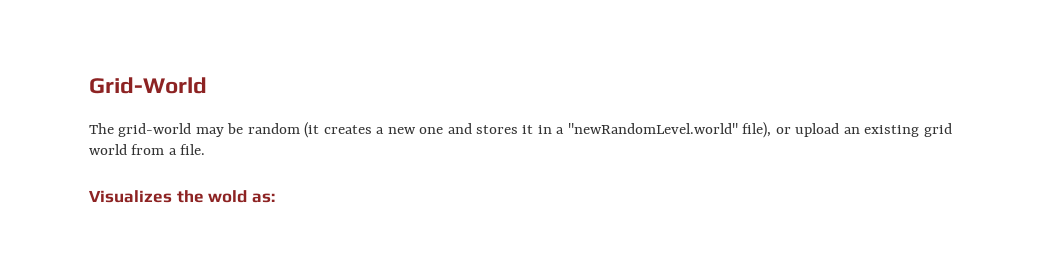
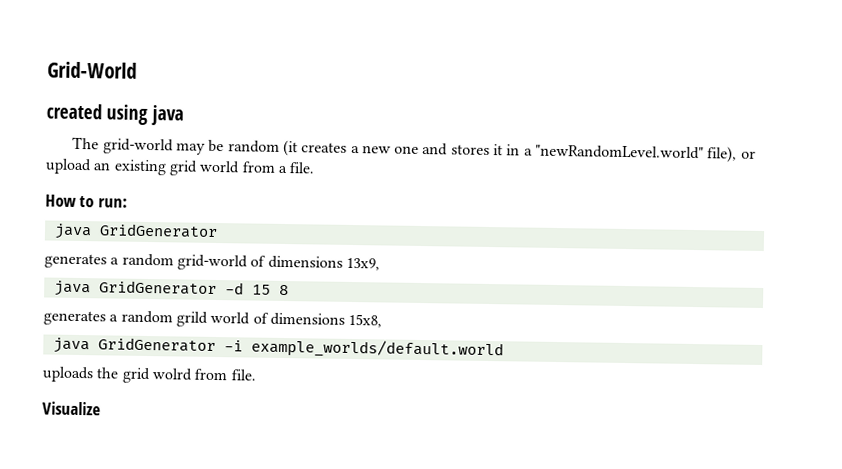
(207, 85) none -> [46,103,184,126] // created using java
[89,190,275,203] Visualizes the wold as: -> [45,194,128,208] [53,223,218,240] [44,253,380,271] [53,280,289,297] [43,310,383,328] [52,337,504,360] [42,366,257,384] [42,401,101,416] How to run: // java GridGenerator // generates a random grid-world of dimensions 13x9, // java GridGenerator -d 15 8 // generates a random grild world of dimensions 15x8, // java GridGenerator -i example_worlds/default.world // uploads the grid wolrd from file. // Visualize

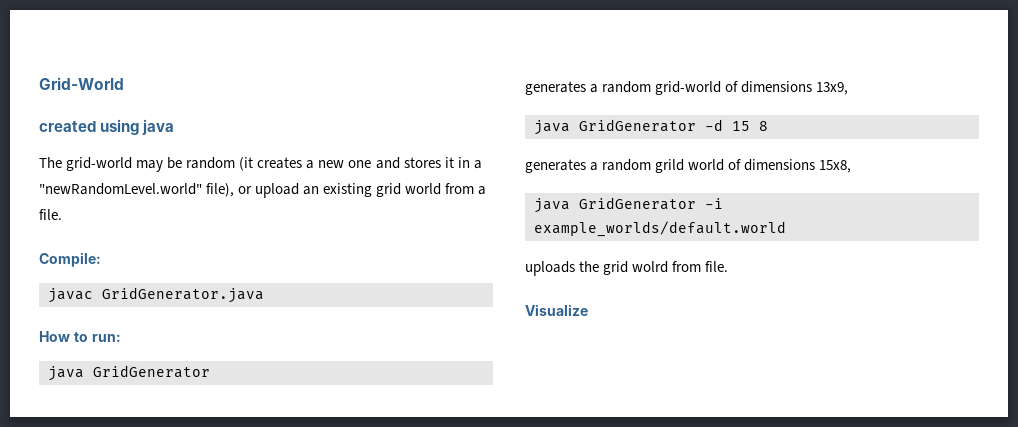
(316, 168) none -> [39,252,101,267] [48,287,264,303] // Compile: // javac GridGenerator.java

